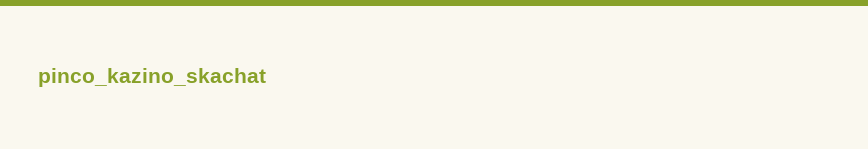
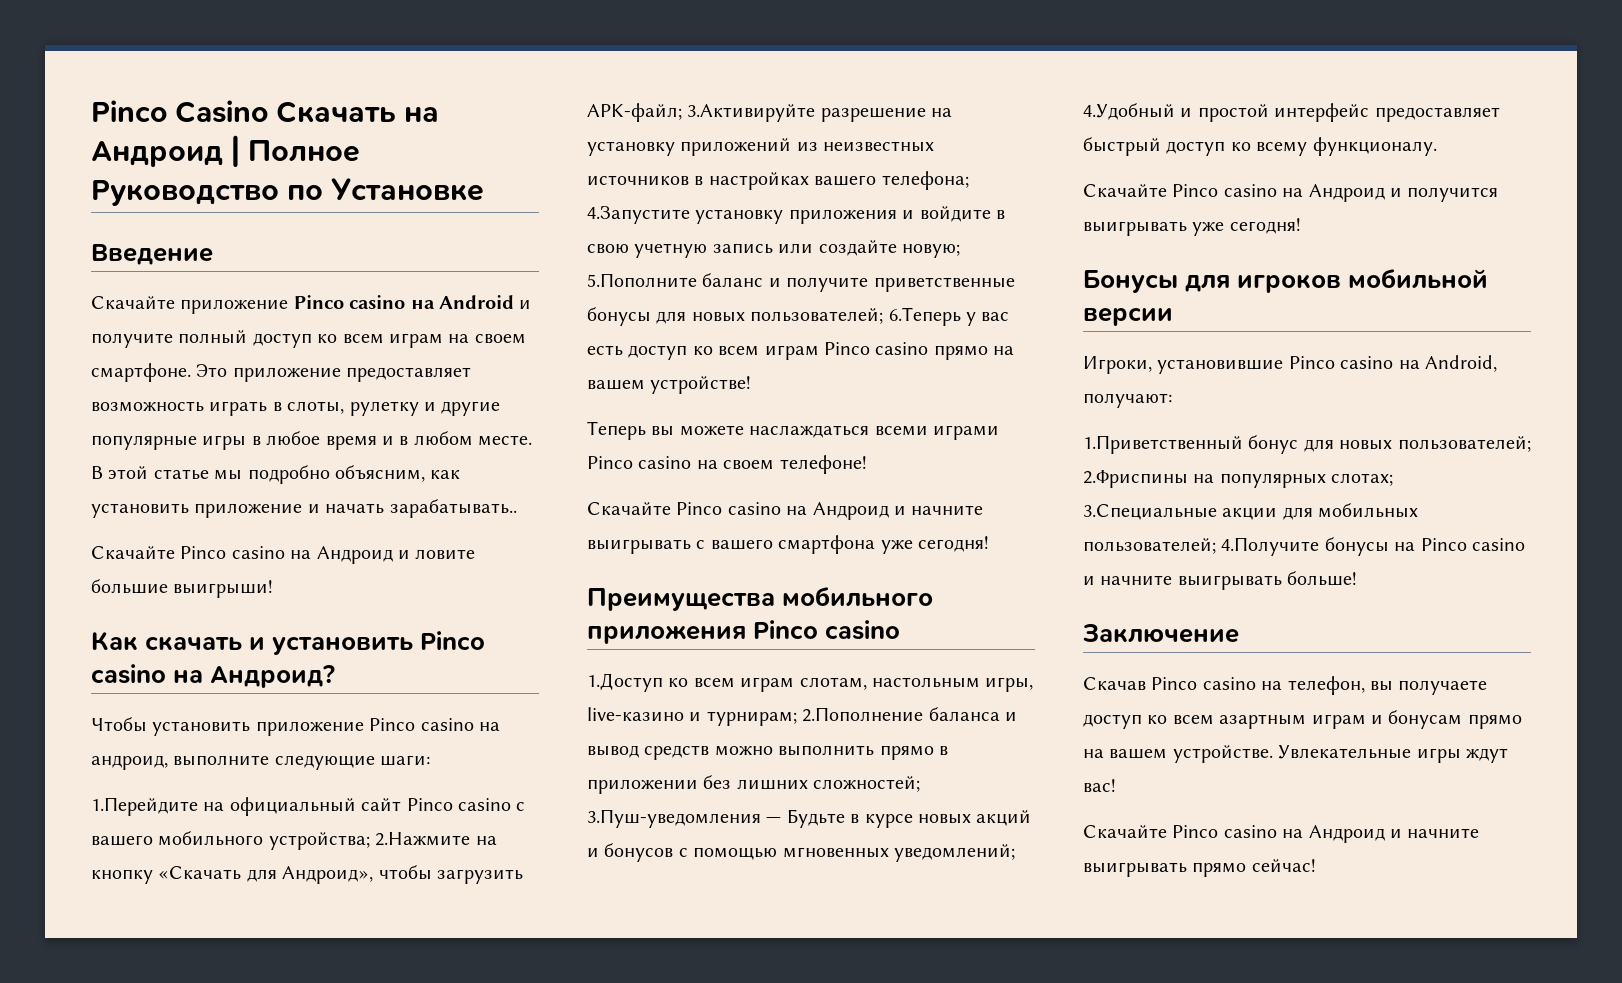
[38,68,266,87] pinco_kazino_skachat -> [91,100,440,124] [91,135,361,167] [91,178,485,206] [91,244,213,265] [91,295,532,314] [91,330,526,348] [91,363,472,382] [91,401,501,416] [91,431,533,450] [91,465,461,484] [91,499,517,518] [91,546,476,564] [91,579,274,598] [91,631,485,655] [91,664,335,688] [91,717,500,736] [91,755,431,770] [91,797,526,816] [91,831,497,850] [91,865,523,884] [587,103,953,122] [587,138,935,156] [587,171,969,190] [587,206,1005,224] [587,240,960,258] [587,273,1015,292] [587,307,1010,326] [587,342,1015,360] [587,376,752,394] [587,421,999,440] [587,455,867,474] [587,502,984,520] [587,535,989,554] [587,587,933,611] [587,620,900,644] [587,673,1034,692] [587,707,1017,726] [587,745,948,760] [587,775,921,794] [587,809,1032,828] [587,843,1015,862] [1083,103,1500,122] [1083,137,1437,156] [1083,184,1499,202] [1083,218,1301,236] [1083,269,1488,293] [1083,308,1173,326] [1083,355,1497,374] [1083,393,1172,408] [1083,435,1531,454] [1083,470,1394,488] [1083,503,1419,520] [1083,537,1525,556] [1083,571,1358,590] [1082,623,1239,644] [1083,676,1488,695] [1083,710,1522,729] [1083,745,1508,763] [1083,779,1116,793] [1083,825,1480,843] [1083,859,1316,877] Pinco Casino Скачать на Андроид | Полное Руководство по Установке // Введение // Скачайте приложение Pinco casino на Android и получите полный доступ ко всем играм на своем смартфоне. Это приложение предоставляет возможность играть в слоты, рулетку и другие популярные игры в любое время и в любом месте. В этой статье мы подробно объясним, как установить приложение и начать зарабатывать.. // Скачайте Pinco casino на Андроид и ловите большие выигрыши! // Как скачать и установить Pinco casino на Андроид? // Чтобы установить приложение Pinco casino на андроид, выполните следующие шаги: // 1.Перейдите на официальный сайт Pinco casino с вашего мобильного устройства; 2.Нажмите на кнопку «Скачать для Андроид», чтобы загрузить APK-файл; 3.Активируйте разрешение на установку приложений из неизвестных источников в настройках вашего телефона; 4.Запустите установку приложения и войдите в свою учетную запись или создайте новую; 5.Пополните баланс и получите приветственные бонусы для новых пользователей; 6.Теперь у вас есть доступ ко всем играм Pinco casino прямо на вашем устройстве! // Теперь вы можете наслаждаться всеми играми Pinco casino на своем телефоне! // Скачайте Pinco casino на Андроид и начните выигрывать с вашего смартфона уже сегодня! // Преимущества мобильного приложения Pinco casino // 1.Доступ ко всем играм слотам, настольным игры, live-казино и турнирам; 2.Пополнение баланса и вывод средств можно выполнить прямо в приложении без лишних сложностей; 3.Пуш-уведомления — Будьте в курсе новых акций и бонусов с помощью мгновенных уведомлений; 4.Удобный и простой интерфейс предоставляет быстрый доступ ко всему функционалу. // Скачайте Pinco casino на Андроид и получится выигрывать уже сегодня! // Бонусы для игроков мобильной версии // Игроки, установившие Pinco casino на Android, получают: // 1.Приветственный бонус для новых пользователей; 2.Фриспины на популярных слотах; 3.Специальные акции для мобильных пользователей; 4.Получите бонусы на Pinco casino и начните выигрывать больше! // Заключение // Скачав Pinco casino на телефон, вы получаете доступ ко всем азартным играм и бонусам прямо на вашем устройстве. Увлекательные игры ждут вас! // Скачайте Pinco casino на Андроид и начните выигрывать прямо сейчас!

